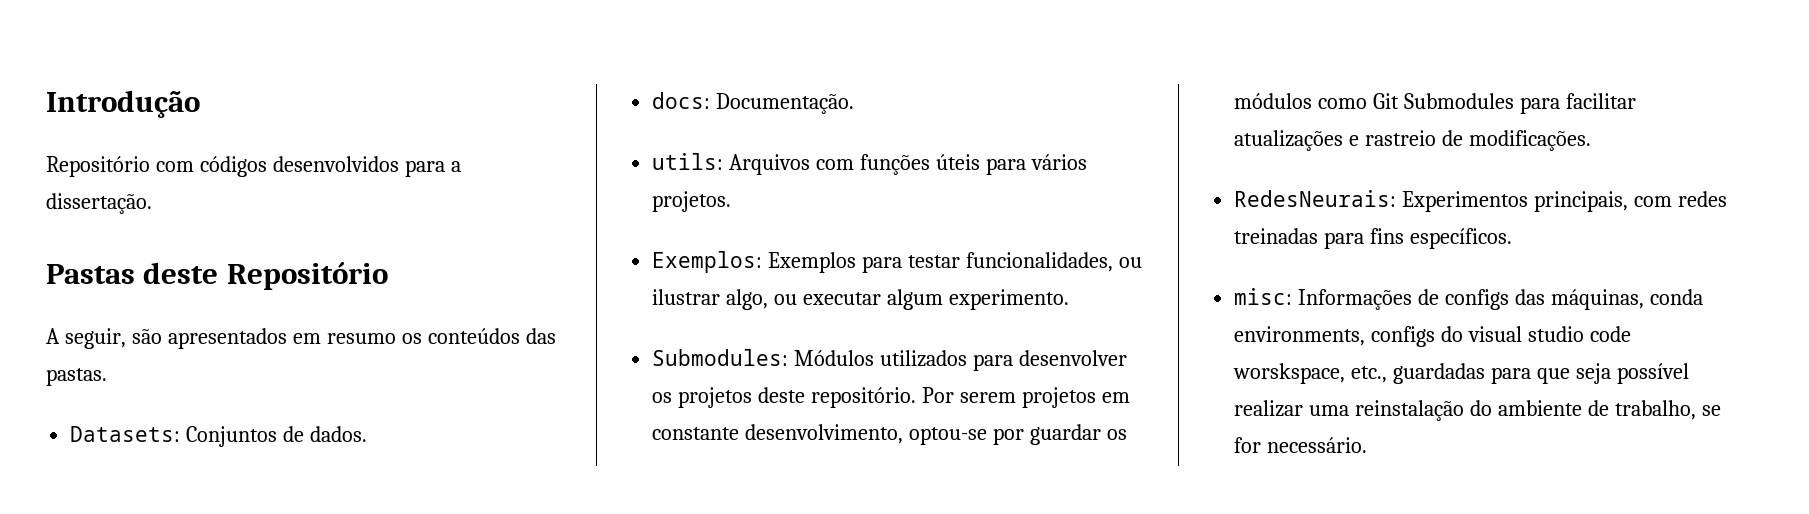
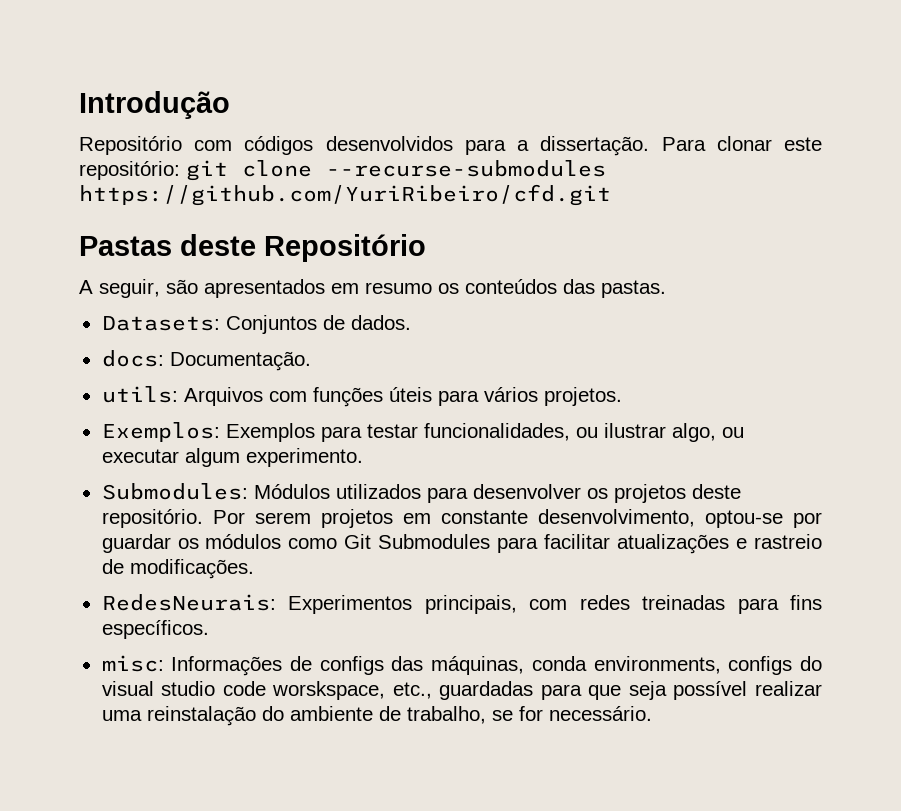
(152, 203) none -> [661,136,822,151] [79,160,606,181] [79,184,611,206] Para clonar este repositório: git clone --recurse-submodules https://github.com/YuriRibeiro/cfd.git

